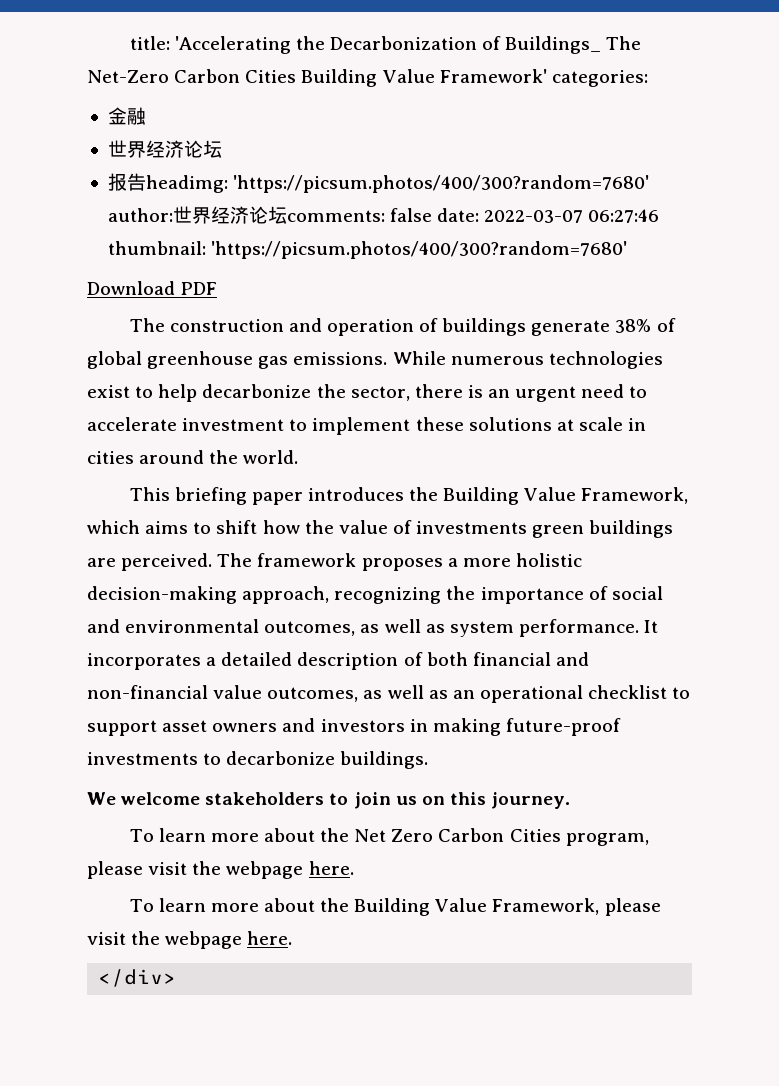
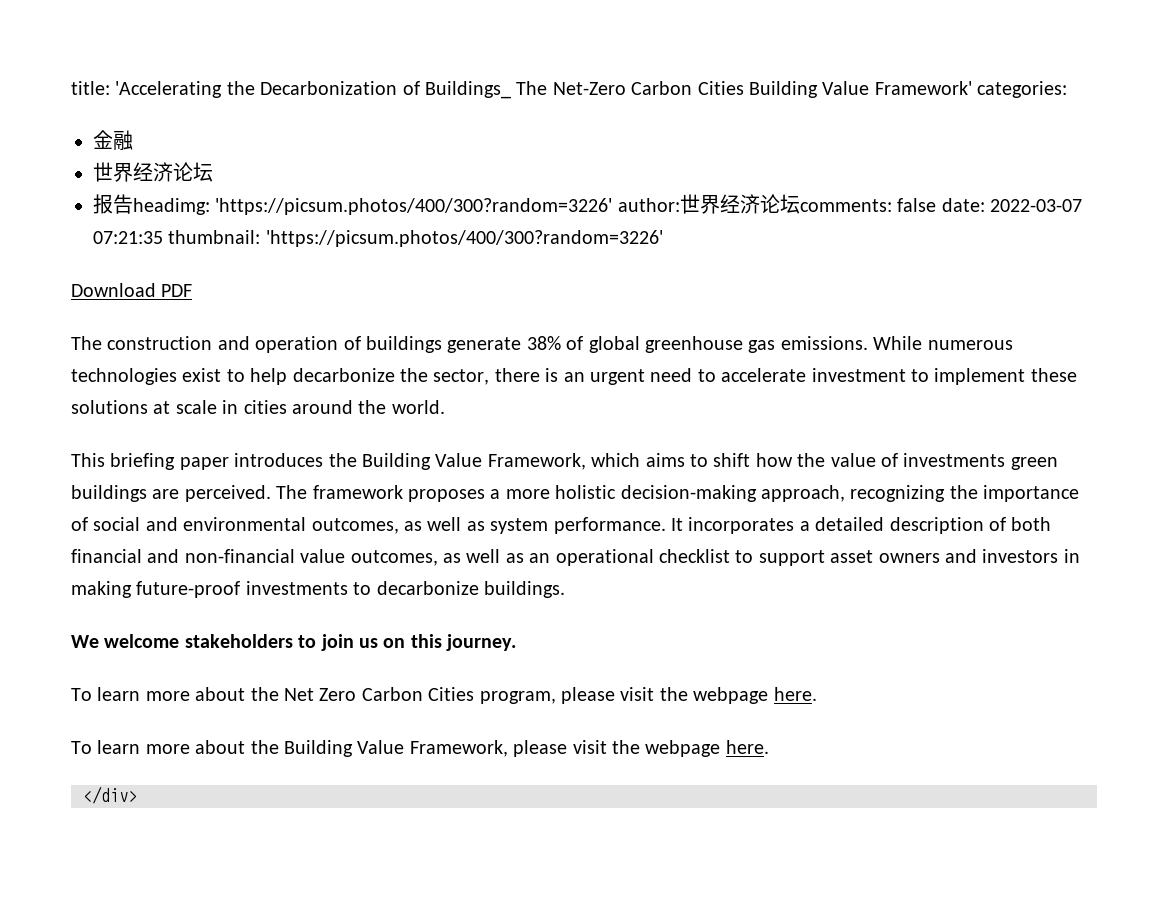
[233,175,650,193] 'https://picsum.photos/400/300?random=7680' -> [215,198,613,215] 'https://picsum.photos/400/300?random=3226'
[588,209,660,223] [107,241,628,259] 06:27:46 thumbnail: 'https://picsum.photos/400/300?random=7680' -> [93,230,663,247] 07:21:35 thumbnail: 'https://picsum.photos/400/300?random=3226'

